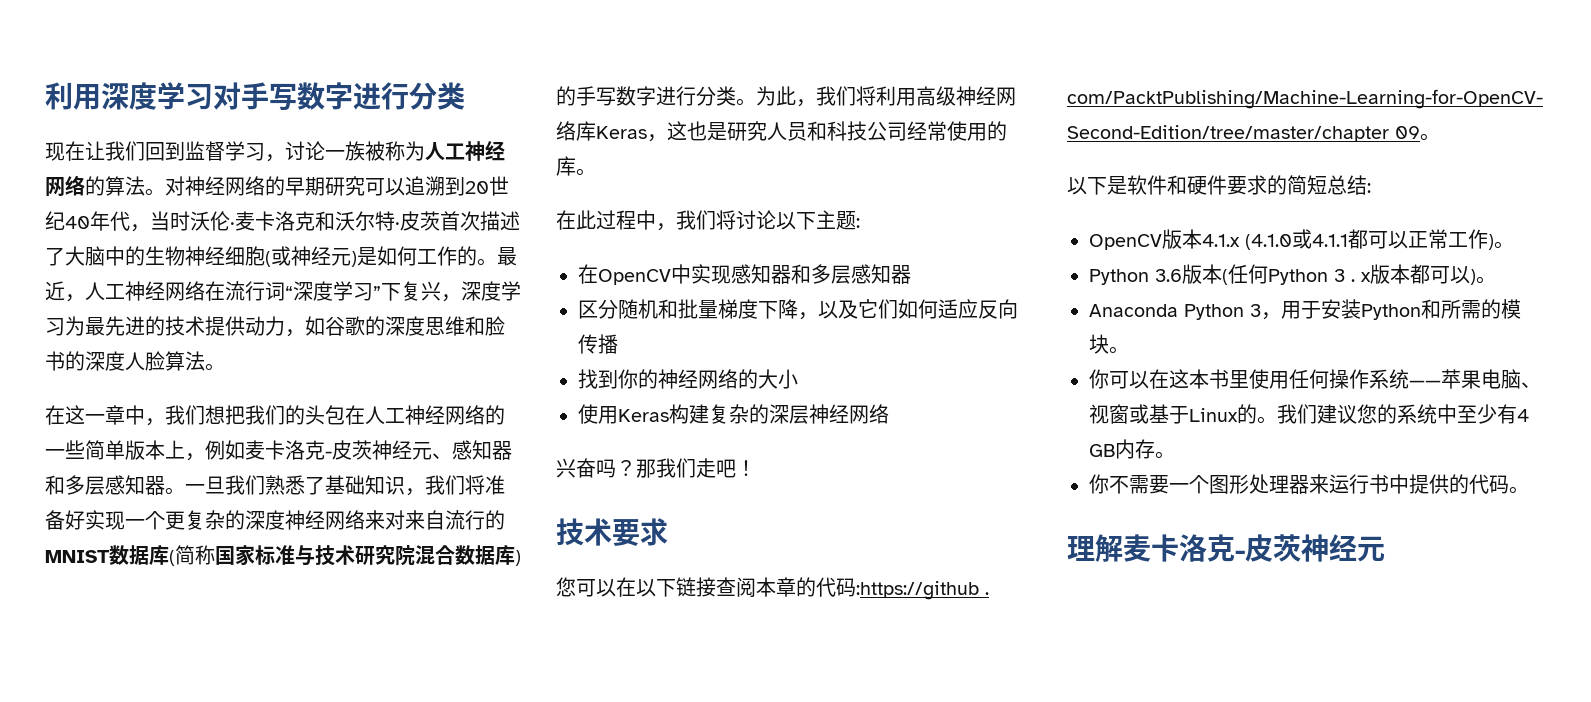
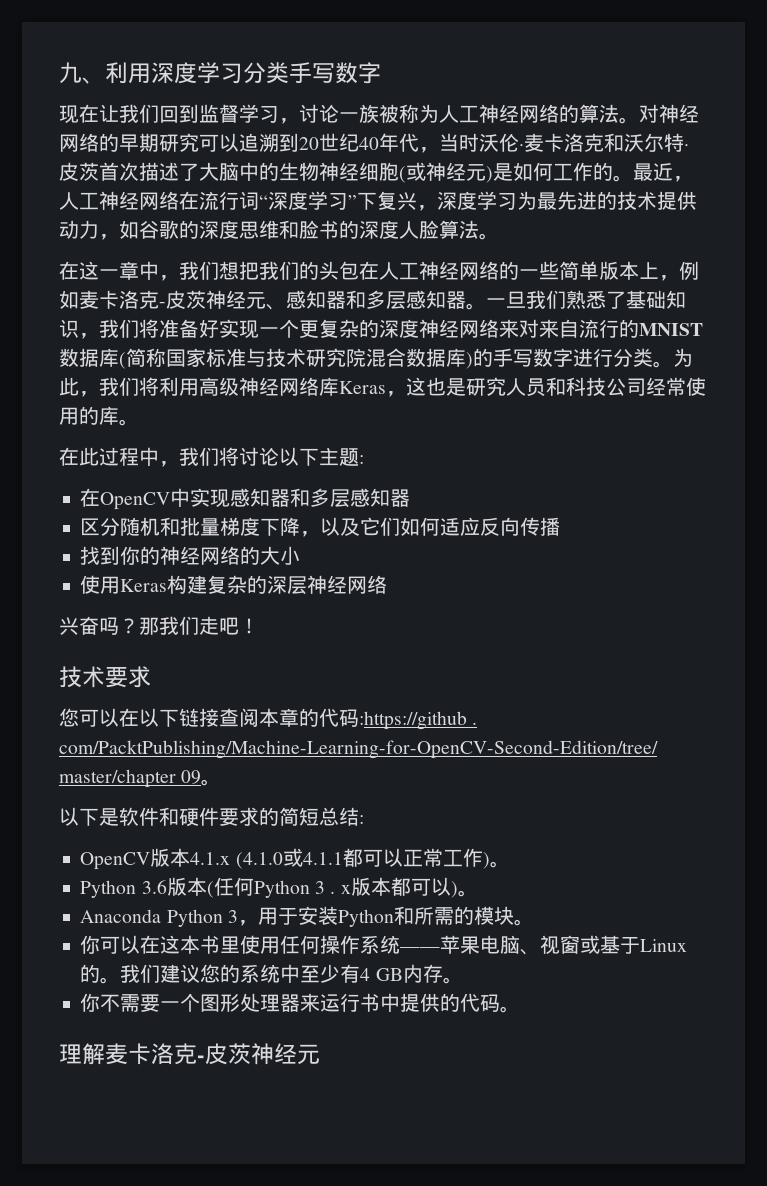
(45, 96) none -> [59,62,105,84] 九、
[213,82,465,111] 对手写数字进行分类 -> [243,62,381,84] 分类手写数字

